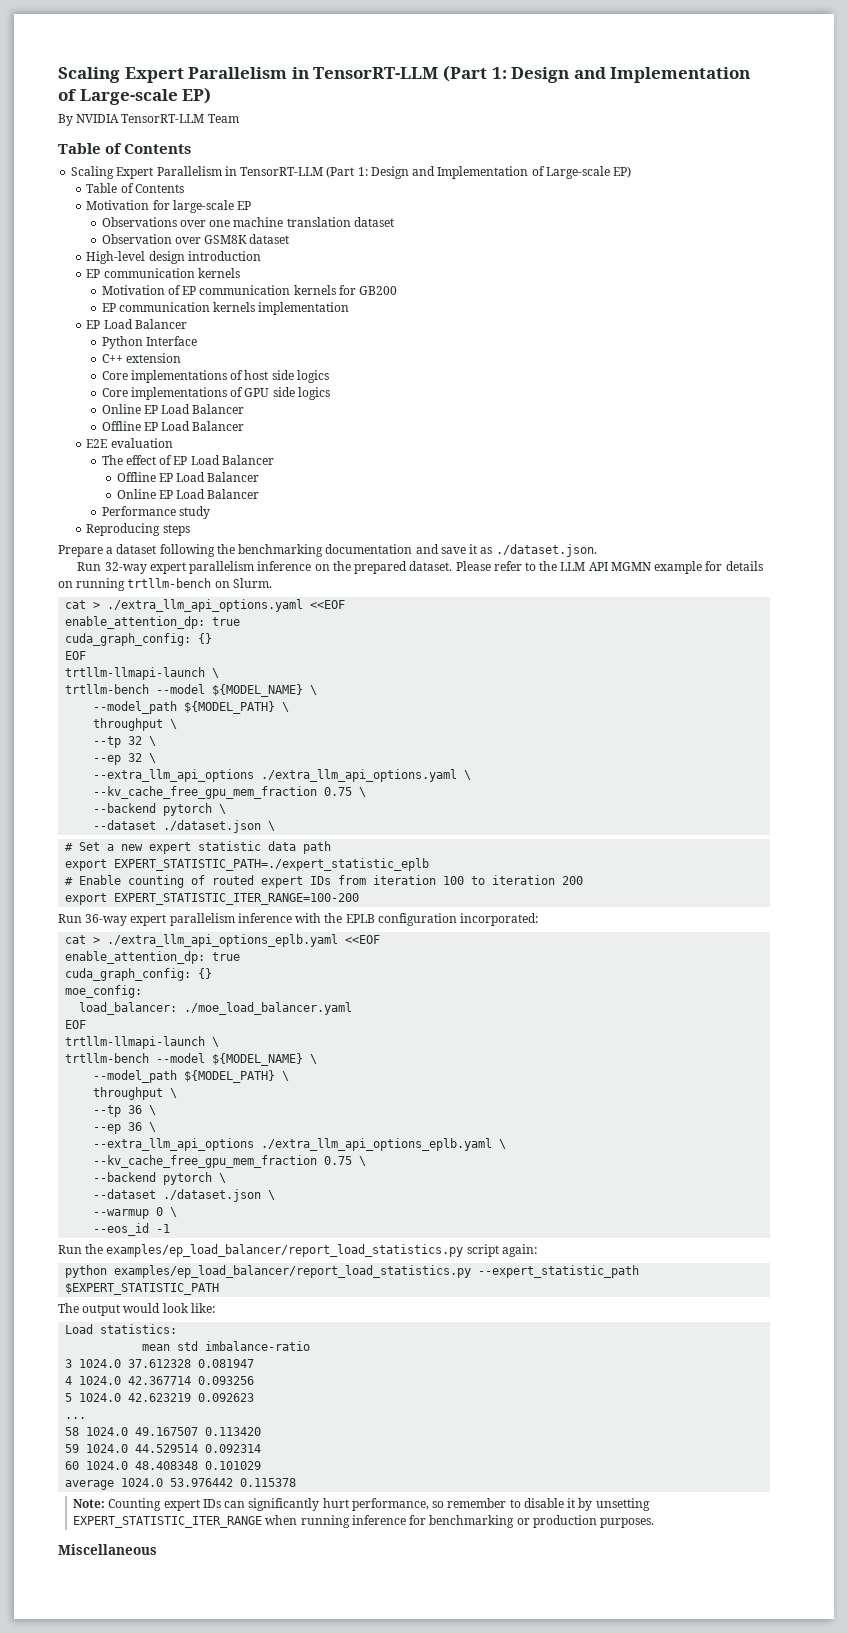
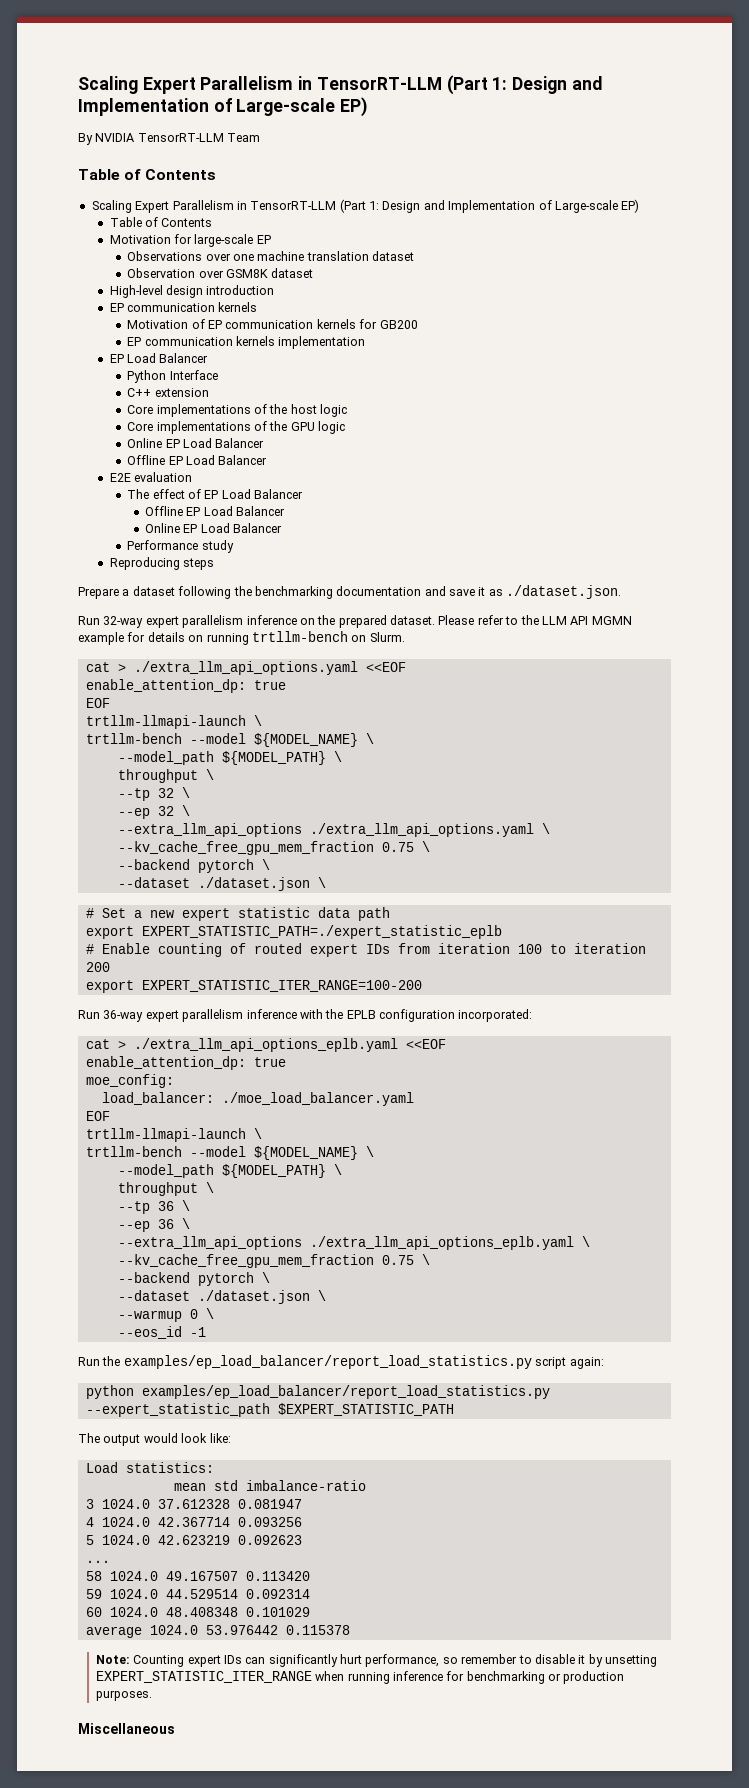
[244,370,329,383] [101,387,330,400] host side logics // Core implementations of GPU side logics -> [269,404,348,417] [127,421,346,434] the host logic // Core implementations of the GPU logic
[65,633,213,646] // cuda_graph_config: {} -> (286, 685) none
[65,968,213,981] // cuda_graph_config: {} -> (286, 1062) none

